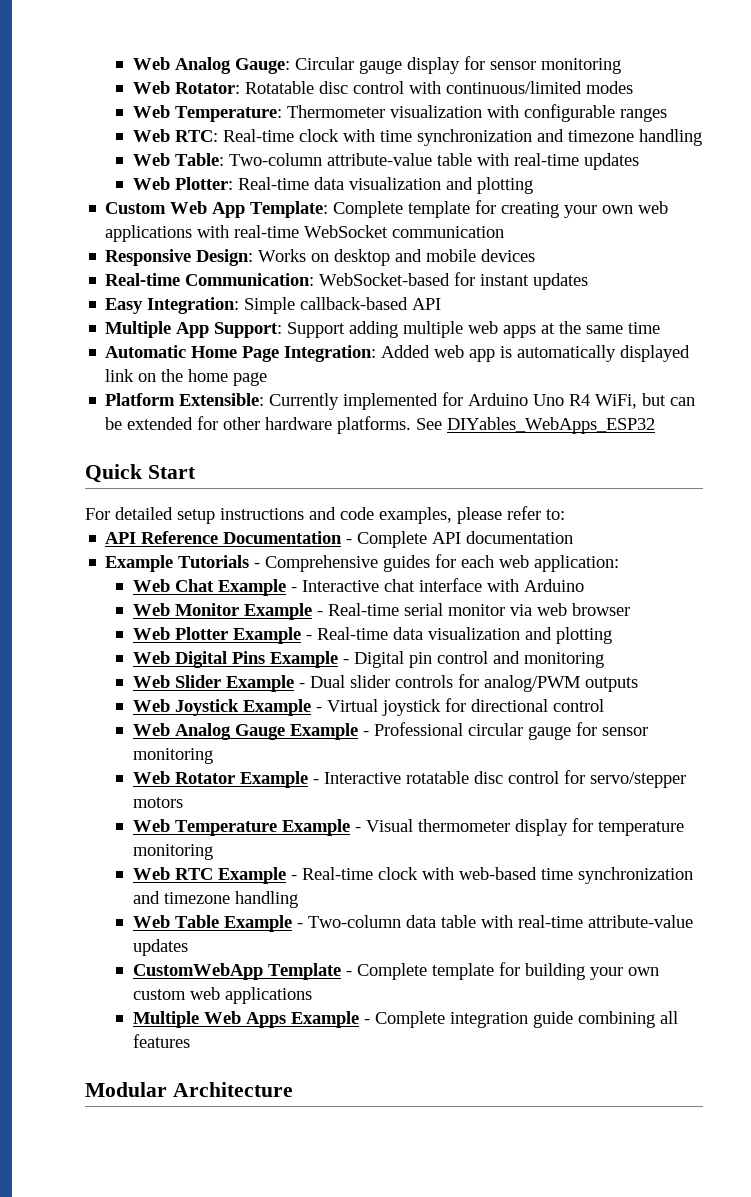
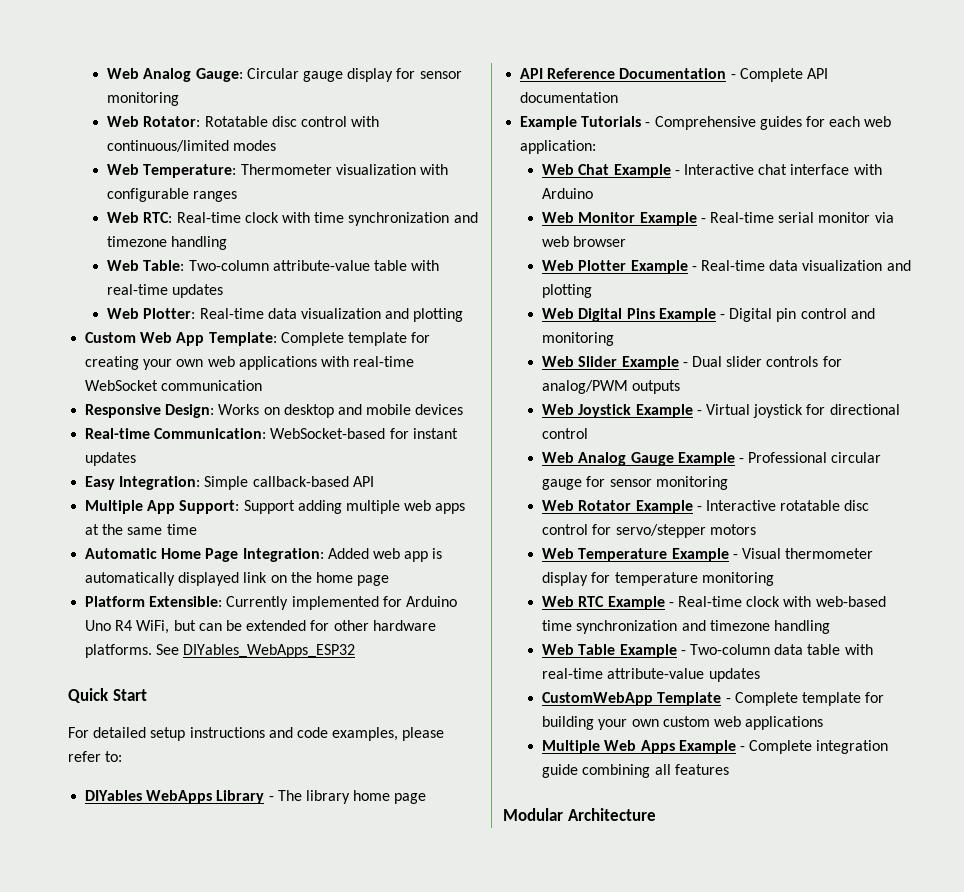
(565, 514) none -> [85,790,427,804] // DIYables WebApps Library - The library home page

